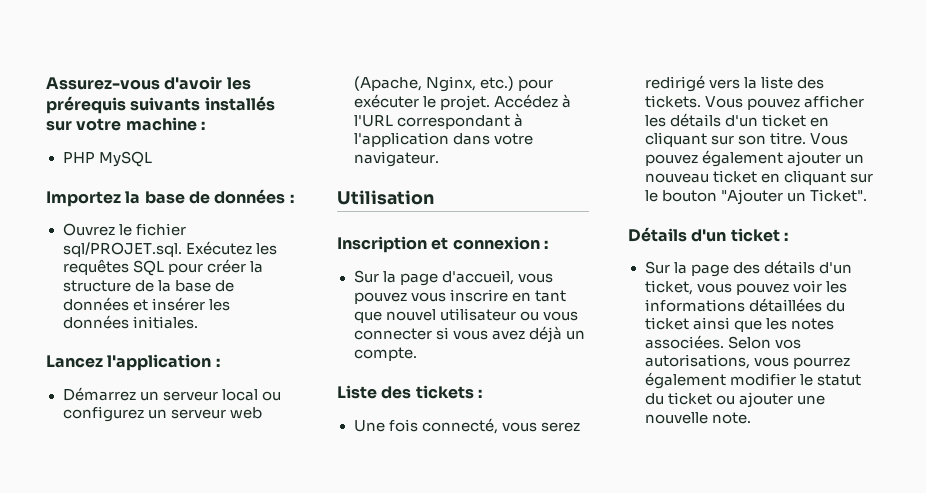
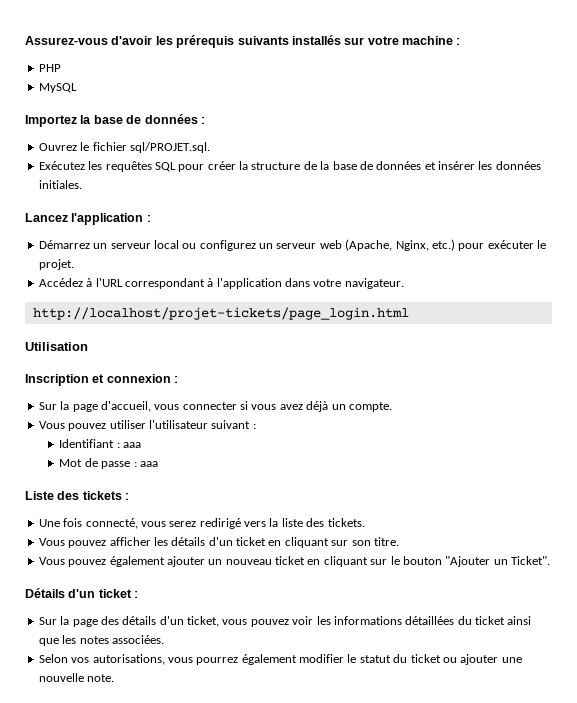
(95, 157) none -> (61, 68) //
(182, 249) none -> (210, 147) //
(490, 103) none -> (74, 264) //
(439, 159) none -> [32,307,409,320] // http://localhost/projet-tickets/page_login.html
[353,289,566,304] [353,308,578,323] pouvez vous inscrire en tant que nouvel utilisateur ou vous -> (180, 407) none
(417, 354) none -> [38,420,256,431] [59,439,142,448] [59,458,158,469] // Vous pouvez utiliser l'utilisateur suivant : // Identifiant : aaa // Mot de passe : aaa
(701, 101) none -> (365, 522) //
(806, 138) none -> (399, 541) //
(724, 342) none -> (164, 639) //

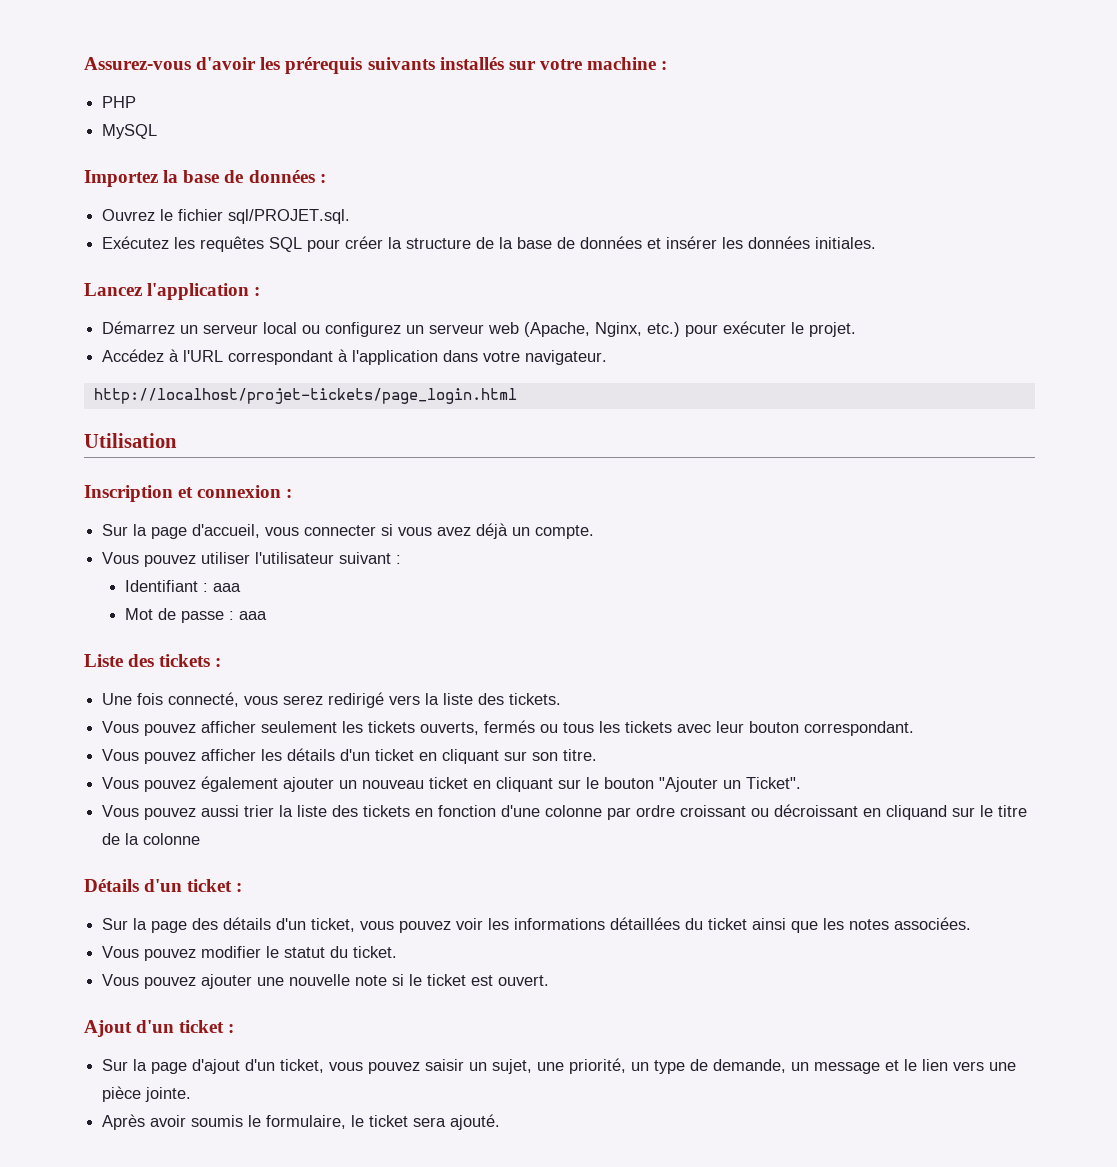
(365, 522) none -> [102,720,915,736] // Vous pouvez afficher seulement les tickets ouverts, fermés ou tous les tickets avec leur bouton correspondant.
(550, 560) none -> [102,804,1028,820] [102,833,201,845] // Vous pouvez aussi trier la liste des tickets en fonction d'une colonne par ordre croissant ou décroissant en cliquand sur le titre de la colonne
[38,654,522,665] [38,673,115,682] Selon vos autorisations, vous pourrez également modifier le statut du ticket ou ajouter une nouvelle note. -> [102,946,398,961] [102,974,550,989] [84,1020,235,1037] [102,1058,1017,1074] [102,1086,192,1102] [102,1114,501,1130] Vous pouvez modifier le statut du ticket. // Vous pouvez ajouter une nouvelle note si le ticket est ouvert. // Ajout d'un ticket : // Sur la page d'ajout d'un ticket, vous pouvez saisir un sujet, une priorité, un type de demande, un message et le lien vers une pièce jointe. // Après avoir soumis le formulaire, le ticket sera ajouté.

